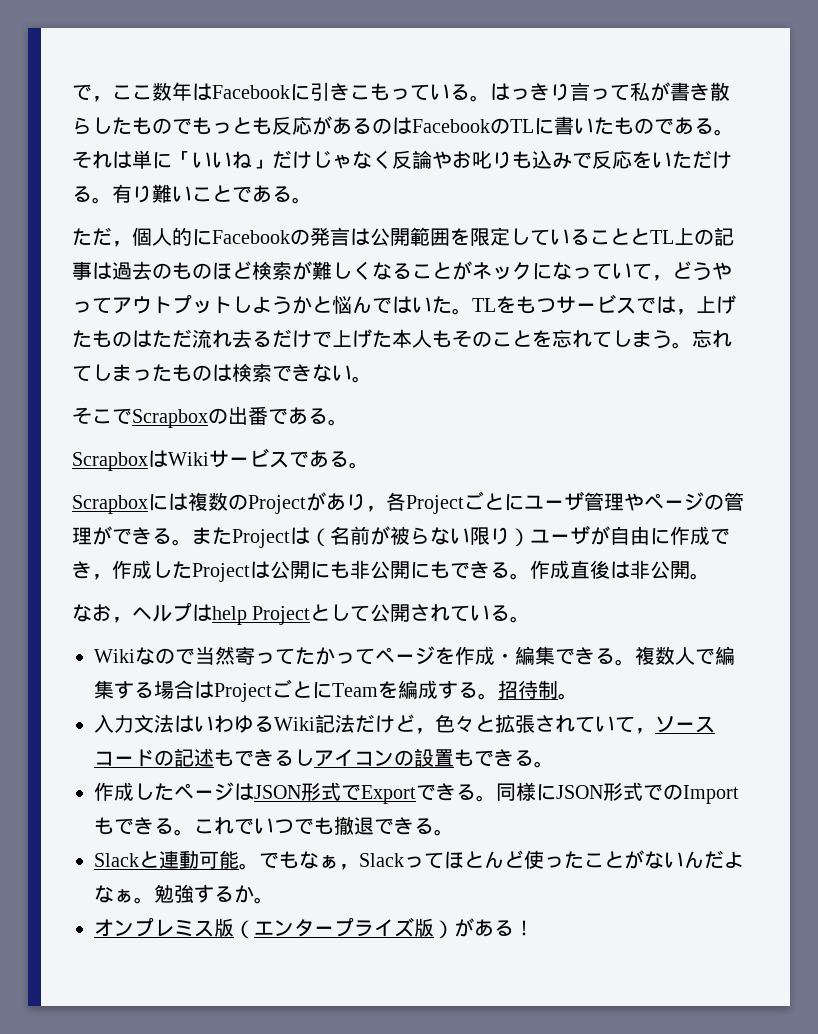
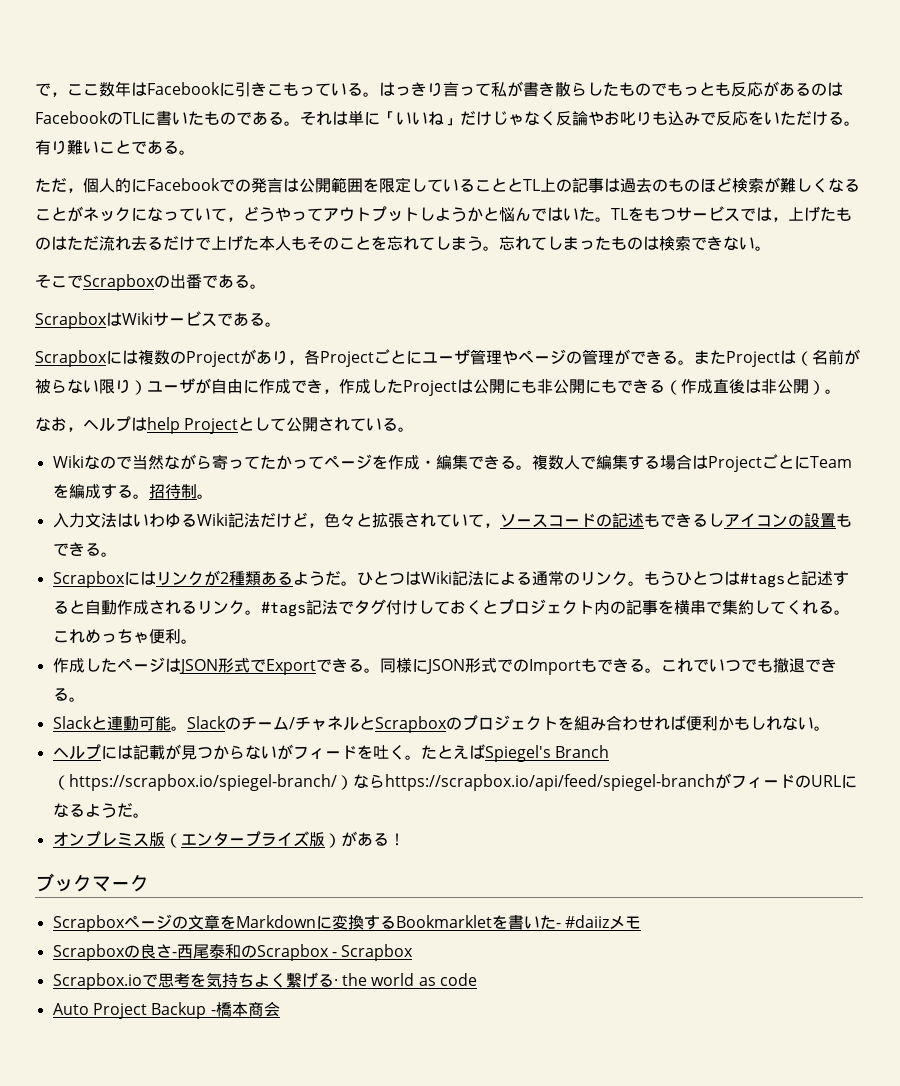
(290, 237) none -> [219,179,235,192] で
[510,573,530,580] 。 -> [665,380,681,395] （
(690, 570) none -> [809,380,825,395] ）
(235, 655) none -> [163,454,212,470] ながら
(554, 764) none -> [52,570,849,588] [52,599,850,617] [52,629,197,644] // Scrapboxにはリンクが2種類あるようだ。ひとつはWiki記法による通常のリンク。もうひとつは#tagsと記述すると自動作成されるリンク。#tags記法でタグ付けしておくとプロジェクト内の記事を横串で集約してくれる。これめっちゃ便利。
[259,850,744,870] [94,884,254,904] でもなぁ，Slackってほとんど使ったことがないんだよなぁ。勉強するか -> [186,715,830,733] [52,744,609,762] [52,773,857,791] [52,803,133,818] Slackのチーム/チャネルとScrapboxのプロジェクトを組み合わせれば便利かもしれない。 // ヘルプには記載が見つからないがフィードを吐く。たとえばSpiegel's Branch（https://scrapbox.io/spiegel-branch/）ならhttps://scrapbox.io/api/feed/spiegel-branchがフィードのURLになるようだ
(534, 928) none -> [35,873,149,892] [52,914,641,932] [52,944,414,961] [52,972,477,990] [52,1001,280,1019] // ブックマーク // Scrapboxページの文章をMarkdownに変換するBookmarkletを書いた- #daiizメモ // Scrapboxの良さ-西尾泰和のScrapbox - Scrapbox // Scrapbox.ioで思考を気持ちよく繋げる· the world as code // Auto Project Backup -橋本商会

